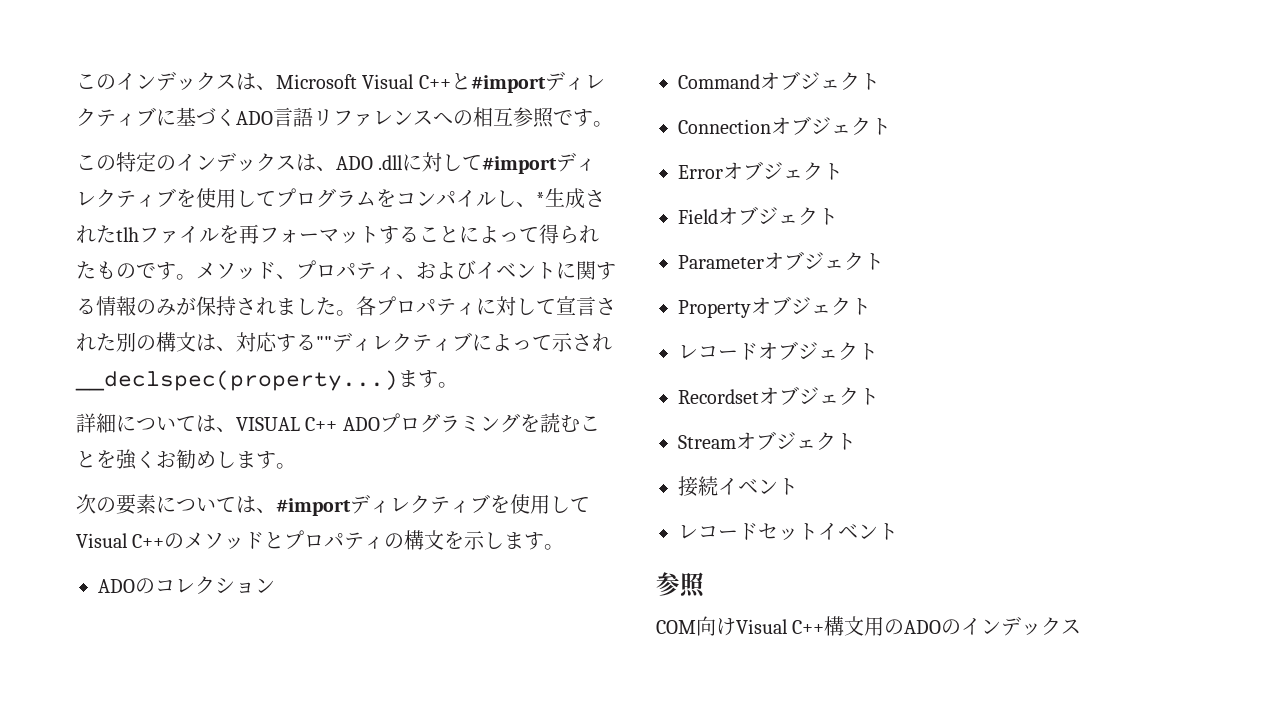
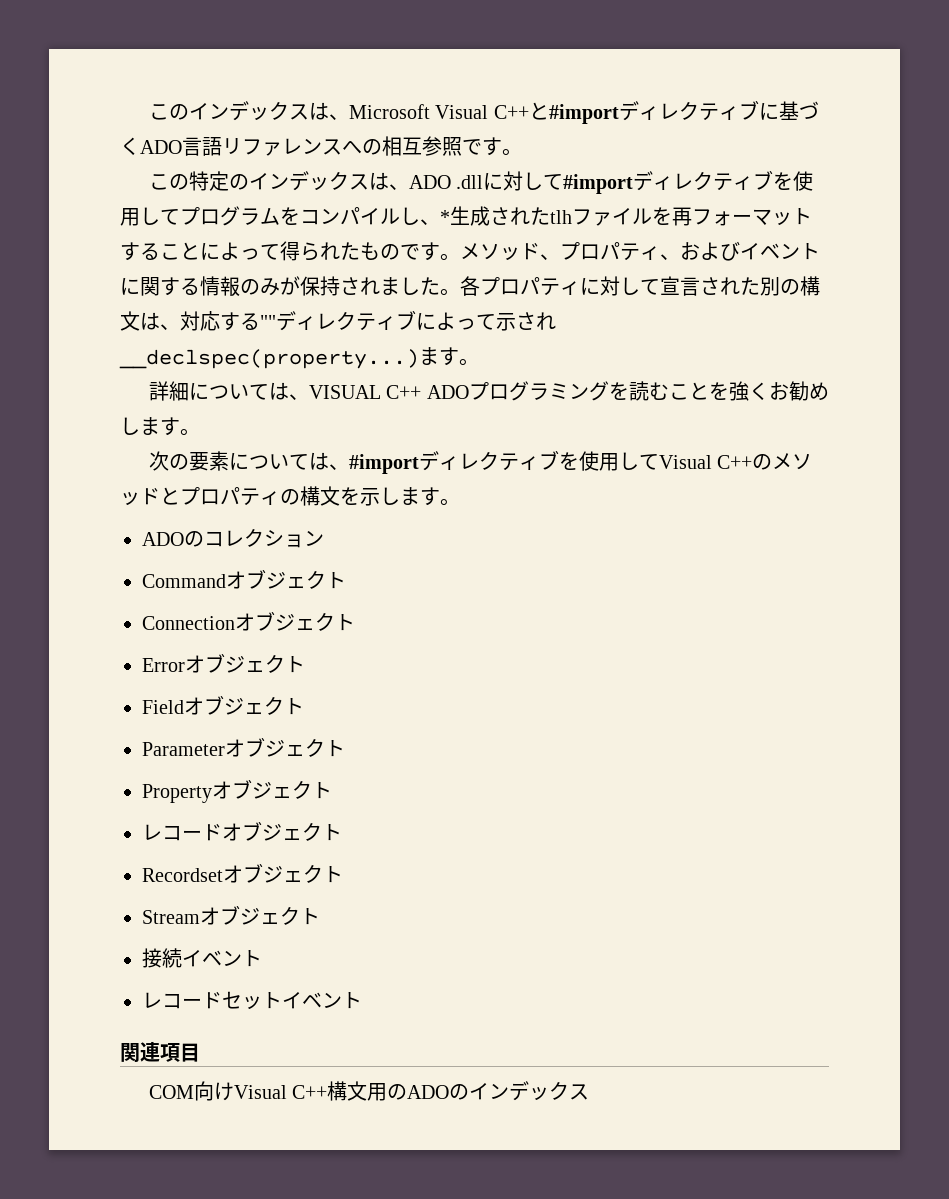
[656,572,705,598] 参照 -> [120,1041,200,1062] 関連項目

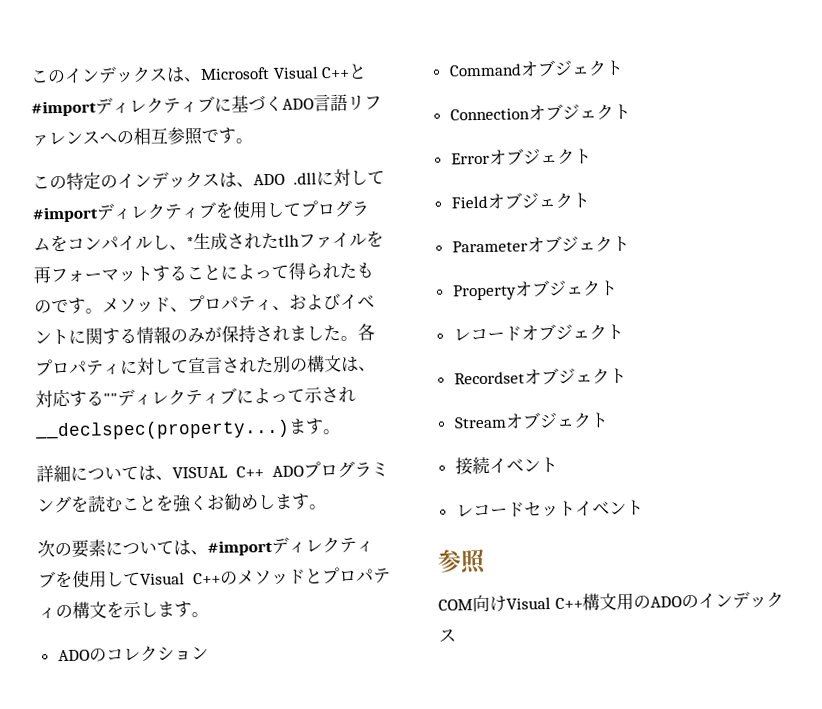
[120,1041,200,1062] 関連項目 -> [437,548,487,575] 参照

